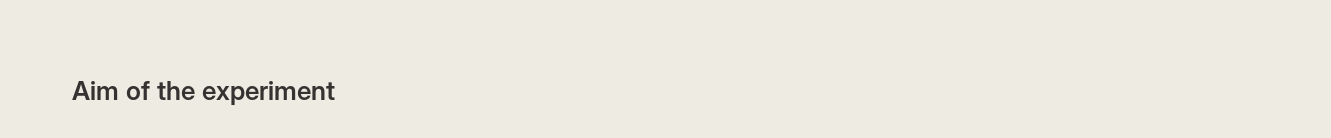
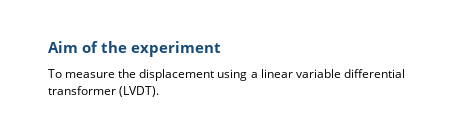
(336, 93) none -> [48,69,405,81] [48,86,160,97] // To measure the displacement using a linear variable differential transformer (LVDT).

